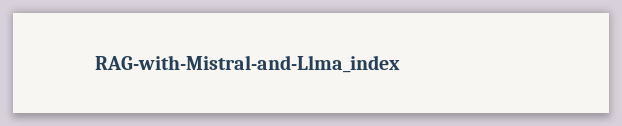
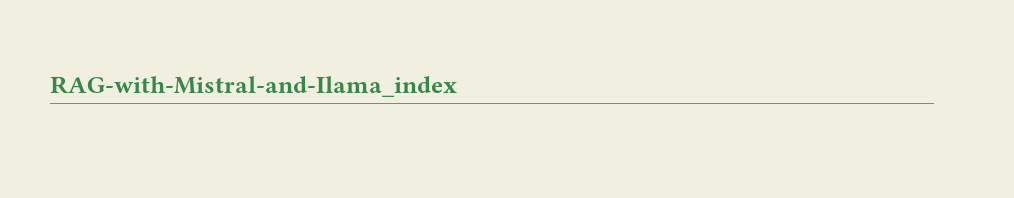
[95,55,400,73] RAG-with-Mistral-and-Llma_index -> [50,76,457,97] RAG-with-Mistral-and-Ilama_index

